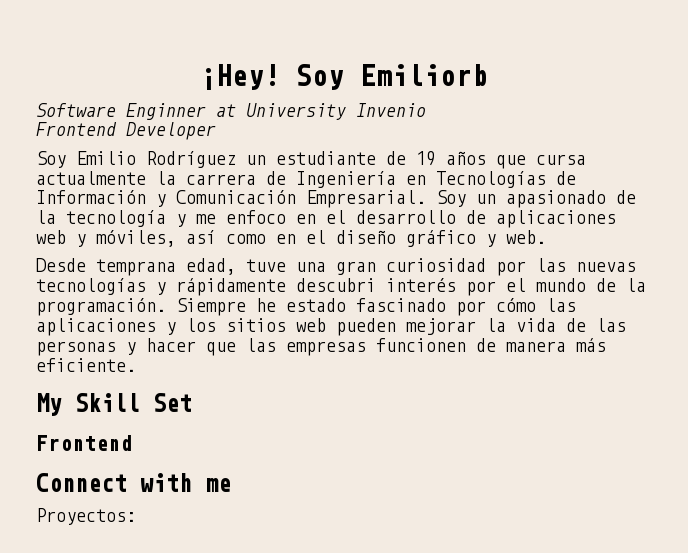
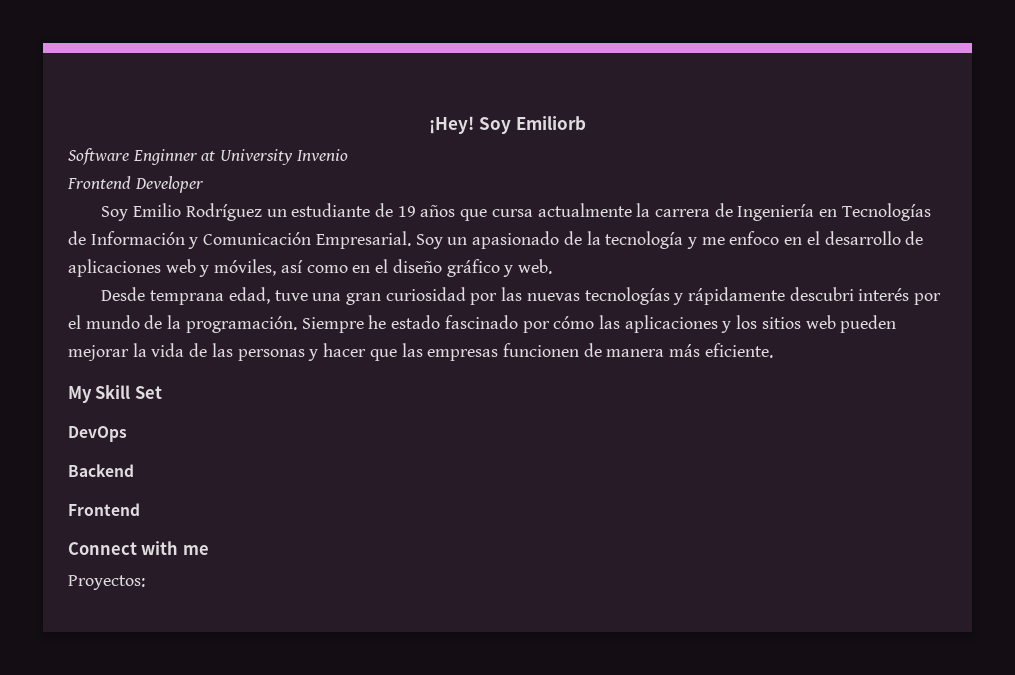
(192, 402) none -> [68,426,127,442] [68,464,134,477] // DevOps // Backend

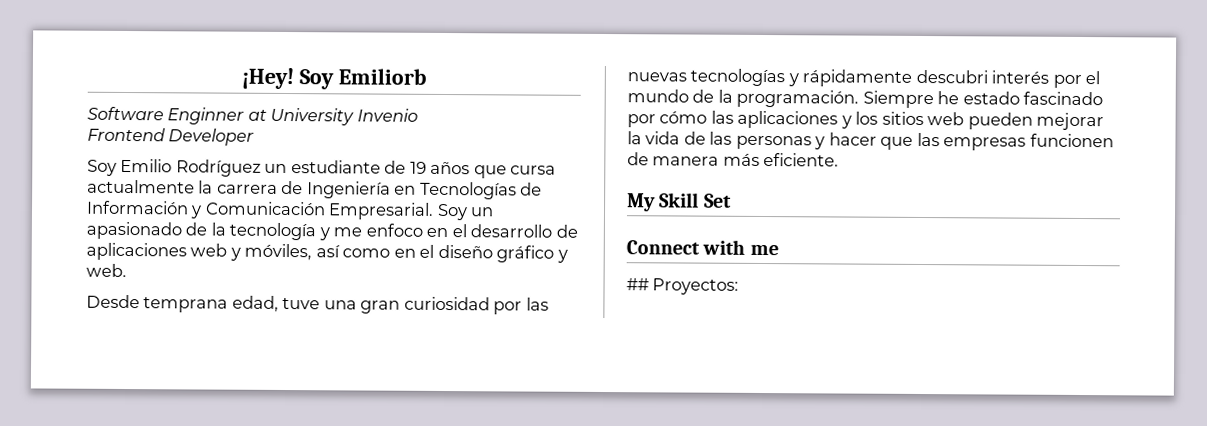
[68,426,127,442] [68,464,134,477] [68,503,140,516] // DevOps // Backend // Frontend -> (732, 200) none
(209, 550) none -> [626,278,649,291] ##

